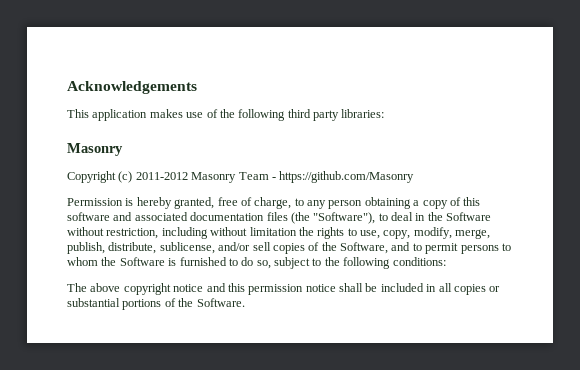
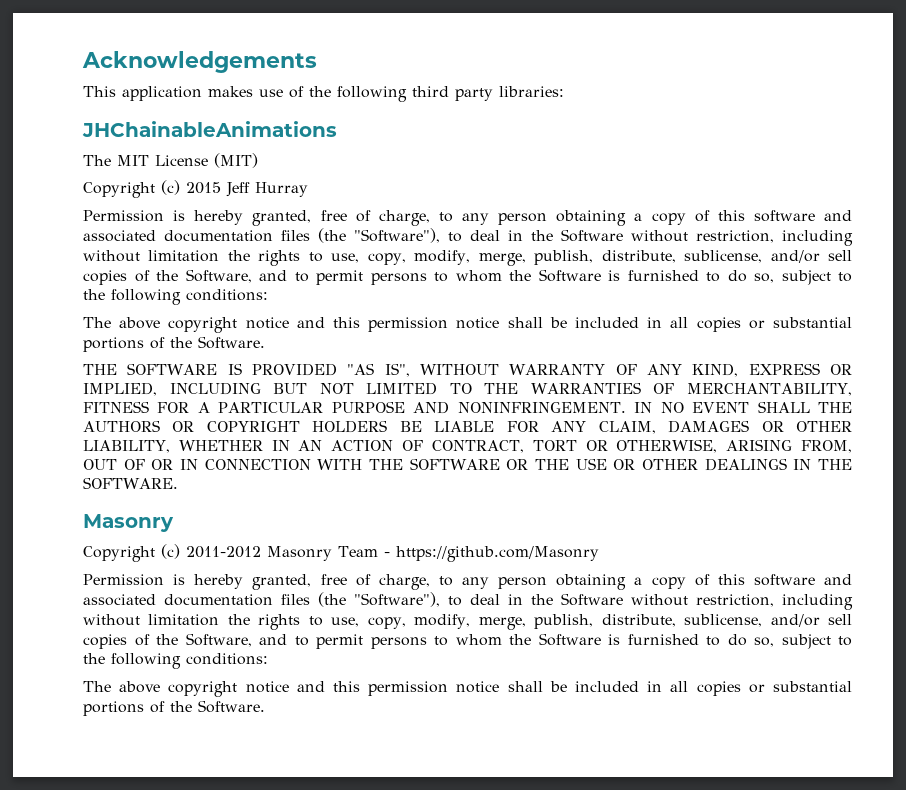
(385, 113) none -> [82,121,337,137] [83,153,258,168] [83,180,308,198] [83,210,852,226] [83,228,853,246] [83,250,852,266] [83,269,852,285] [83,289,268,305] [83,317,853,333] [83,336,265,352] [83,363,852,377] [83,382,853,396] [83,401,853,414] [83,420,853,434] [83,439,853,453] [83,458,852,471] [83,477,178,489] // JHChainableAnimations // The MIT License (MIT) // Copyright (c) 2015 Jeff Hurray // Permission is hereby granted, free of charge, to any person obtaining a copy of this software and associated documentation files (the "Software"), to deal in the Software without restriction, including without limitation the rights to use, copy, modify, merge, publish, distribute, sublicense, and/or sell copies of the Software, and to permit persons to whom the Software is furnished to do so, subject to the following conditions: // The above copyright notice and this permission notice shall be included in all copies or substantial portions of the Software. // THE SOFTWARE IS PROVIDED "AS IS", WITHOUT WARRANTY OF ANY KIND, EXPRESS OR IMPLIED, INCLUDING BUT NOT LIMITED TO THE WARRANTIES OF MERCHANTABILITY, FITNESS FOR A PARTICULAR PURPOSE AND NONINFRINGEMENT. IN NO EVENT SHALL THE AUTHORS OR COPYRIGHT HOLDERS BE LIABLE FOR ANY CLAIM, DAMAGES OR OTHER LIABILITY, WHETHER IN AN ACTION OF CONTRACT, TORT OR OTHERWISE, ARISING FROM, OUT OF OR IN CONNECTION WITH THE SOFTWARE OR THE USE OR OTHER DEALINGS IN THE SOFTWARE.

